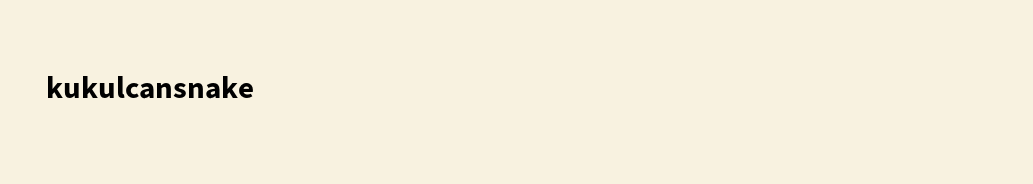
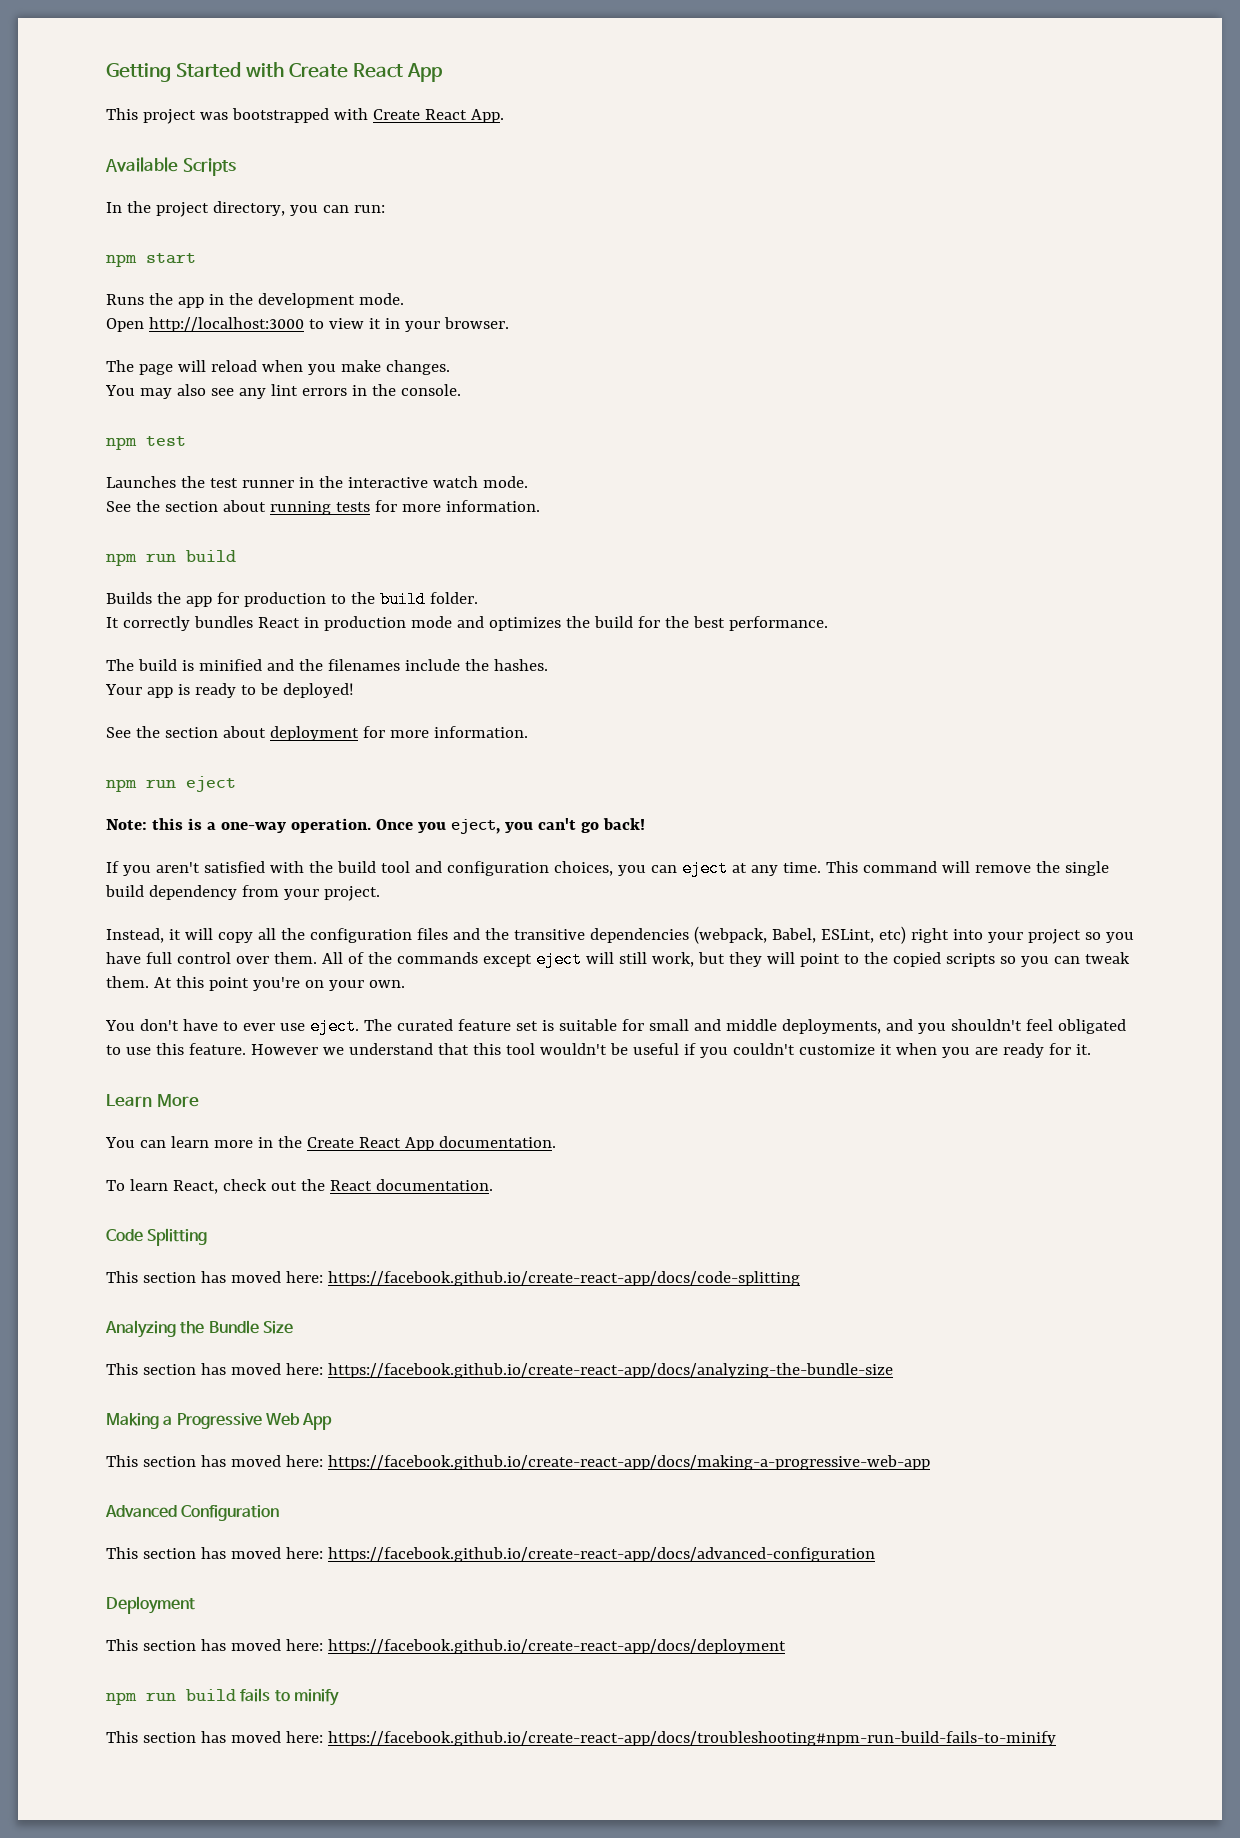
[46,76,254,99] kukulcansnake -> [106,62,442,82] [106,108,504,124] [105,157,236,176] [106,201,385,217] [106,253,196,267] [106,293,404,308] [106,317,509,332] [106,360,450,375] [105,384,461,399] [106,436,186,450] [106,476,528,488] [106,500,540,515] [106,550,236,566] [106,591,478,608] [106,616,828,631] [106,659,548,671] [105,683,354,698] [106,726,528,741] [106,776,236,792] [106,818,645,834] [106,860,1109,877] [105,885,380,901] [106,926,1134,944] [106,951,1130,968] [106,976,405,991] [105,1018,1126,1035] [106,1043,1091,1058] [106,1094,199,1107] [105,1136,556,1151] [106,1179,493,1194] [106,1228,208,1246] [106,1271,800,1286] [105,1320,293,1338] [106,1363,893,1378] [106,1413,333,1430] [106,1455,930,1470] [105,1505,280,1521] [106,1547,875,1562] [106,1596,195,1614] [106,1639,786,1654] [106,1688,339,1706] [106,1731,1056,1746] Getting Started with Create React App // This project was bootstrapped with Create React App. // Available Scripts // In the project directory, you can run: // npm start // Runs the app in the development mode. // Open http://localhost:3000 to view it in your browser. // The page will reload when you make changes. // You may also see any lint errors in the console. // npm test // Launches the test runner in the interactive watch mode. // See the section about running tests for more information. // npm run build // Builds the app for production to the build folder. // It correctly bundles React in production mode and optimizes the build for the best performance. // The build is minified and the filenames include the hashes. // Your app is ready to be deployed! // See the section about deployment for more information. // npm run eject // Note: this is a one-way operation. Once you eject, you can't go back! // If you aren't satisfied with the build tool and configuration choices, you can eject at any time. This command will remove the single build dependency from your project. // Instead, it will copy all the configuration files and the transitive dependencies (webpack, Babel, ESLint, etc) right into your project so you have full control over them. All of the commands except eject will still work, but they will point to the copied scripts so you can tweak them. At this point you're on your own. // You don't have to ever use eject. The curated feature set is suitable for small and middle deployments, and you shouldn't feel obligated to use this feature. However we understand that this tool wouldn't be useful if you couldn't customize it when you are ready for it. // Learn More // You can learn more in the Create React App documentation. // To learn React, check out the React documentation. // Code Splitting // This section has moved here: https://facebook.github.io/create-react-app/docs/code-splitting // Analyzing the Bundle Size // This section has moved here: https://facebook.github.io/create-react-app/docs/analyzing-the-bundle-size // Making a Progressive Web App // This section has moved here: https://facebook.github.io/create-react-app/docs/making-a-progressive-web-app // Advanced Configuration // This section has moved here: https://facebook.github.io/create-react-app/docs/advanced-configuration // Deployment // This section has moved here: https://facebook.github.io/create-react-app/docs/deployment // npm run build fails to minify // This section has moved here: https://facebook.github.io/create-react-app/docs/troubleshooting#npm-run-build-fails-to-minify

